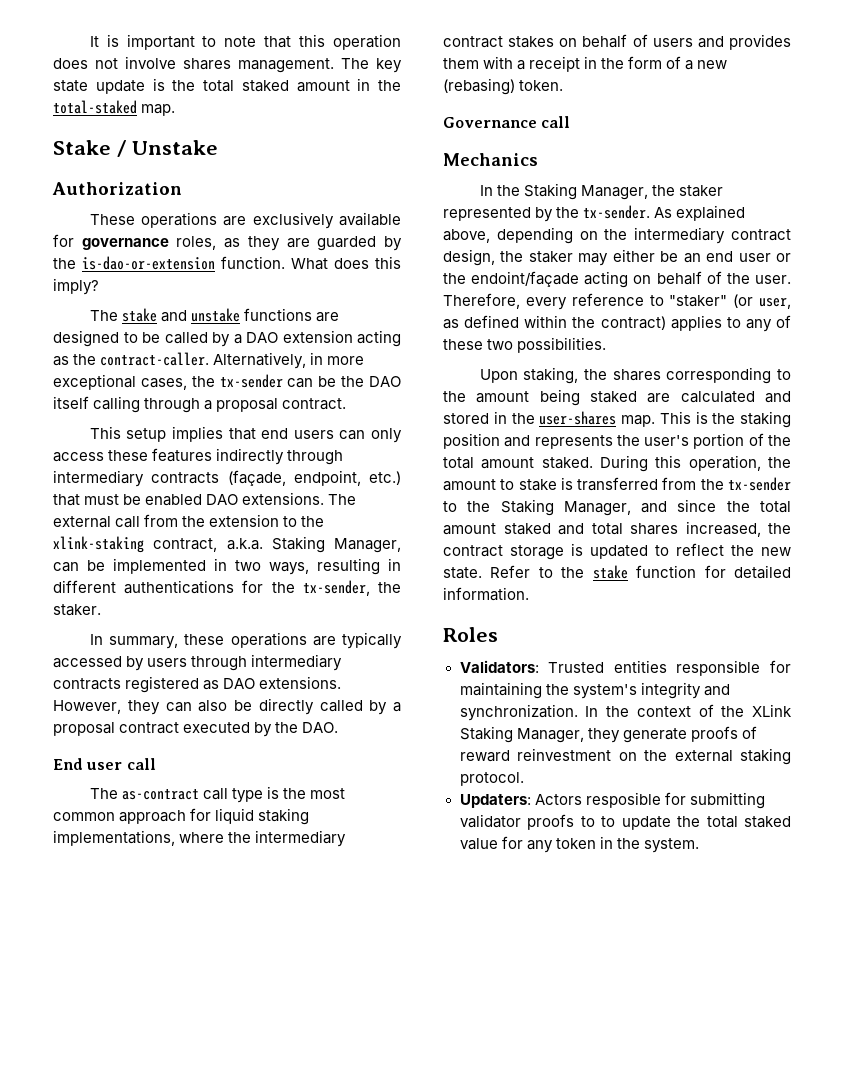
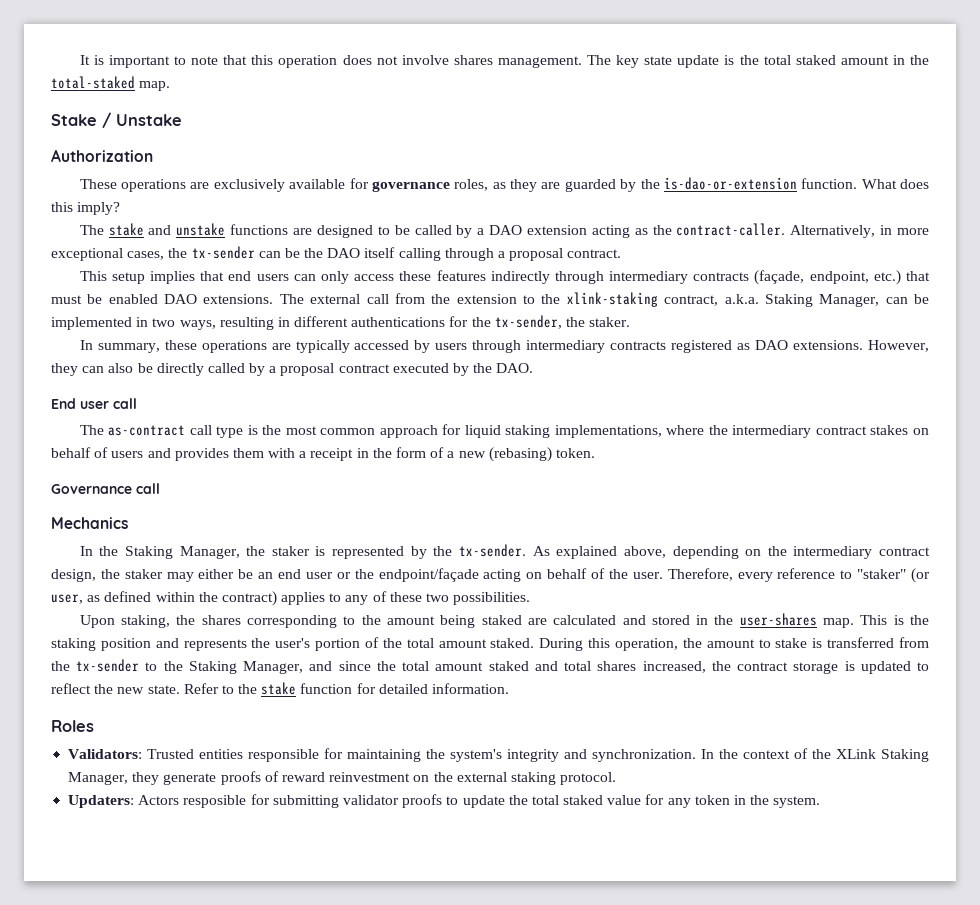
(724, 191) none -> [315,546,326,556] is
[471,271,580,287] endoint/façade -> [378,568,479,582] endpoint/façade
[601,816,615,827] to -> (459, 800) none

